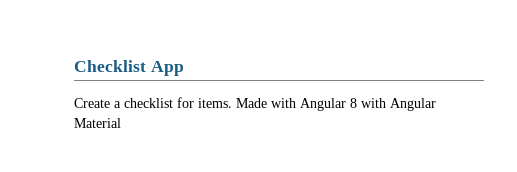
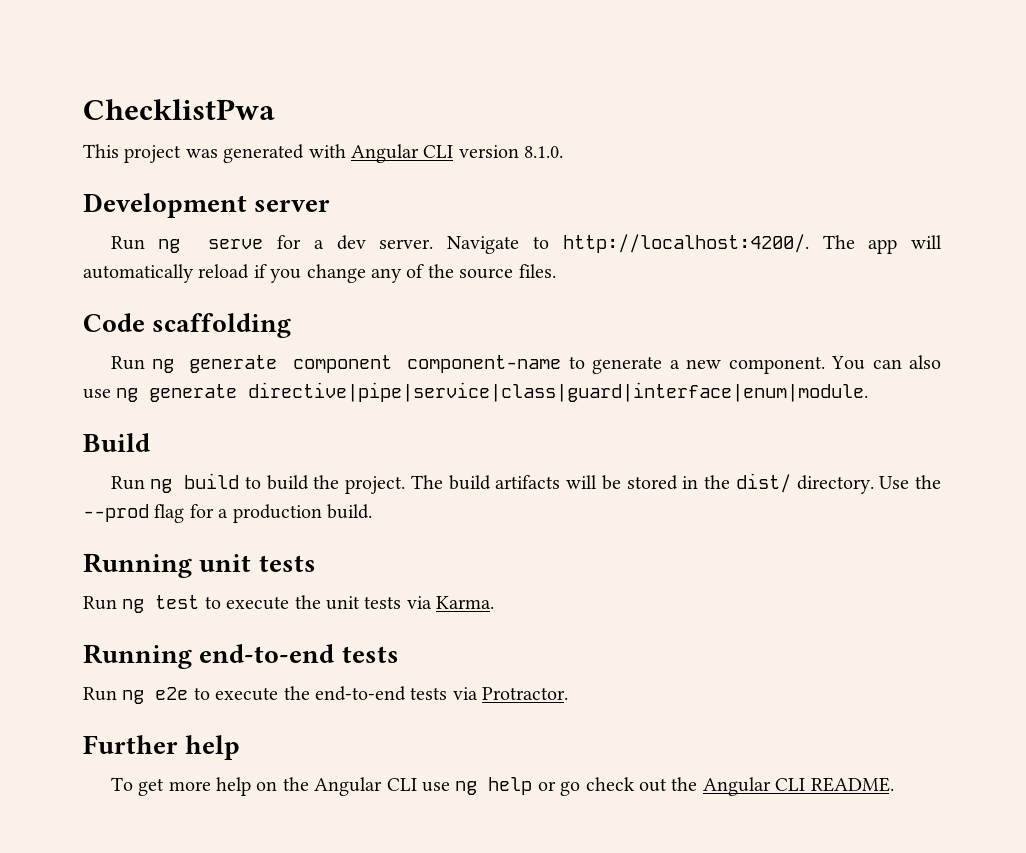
[74,60,184,76] [74,97,436,111] [74,118,121,128] Checklist App // Create a checklist for items. Made with Angular 8 with Angular Material -> [83,99,275,120] [83,144,564,163] [83,193,331,218] [110,234,943,254] [83,264,556,283] [83,313,292,338] [110,355,942,374] [83,382,869,402] [83,433,150,452] [110,473,942,494] [83,504,372,523] [83,553,316,578] [83,595,495,613] [83,644,399,669] [83,686,569,704] [83,735,241,760] [110,777,894,796] ChecklistPwa // This project was generated with Angular CLI version 8.1.0. // Development server // Run ng serve for a dev server. Navigate to http://localhost:4200/. The app will automatically reload if you change any of the source files. // Code scaffolding // Run ng generate component component-name to generate a new component. You can also use ng generate directive|pipe|service|class|guard|interface|enum|module. // Build // Run ng build to build the project. The build artifacts will be stored in the dist/ directory. Use the --prod flag for a production build. // Running unit tests // Run ng test to execute the unit tests via Karma. // Running end-to-end tests // Run ng e2e to execute the end-to-end tests via Protractor. // Further help // To get more help on the Angular CLI use ng help or go check out the Angular CLI README.

